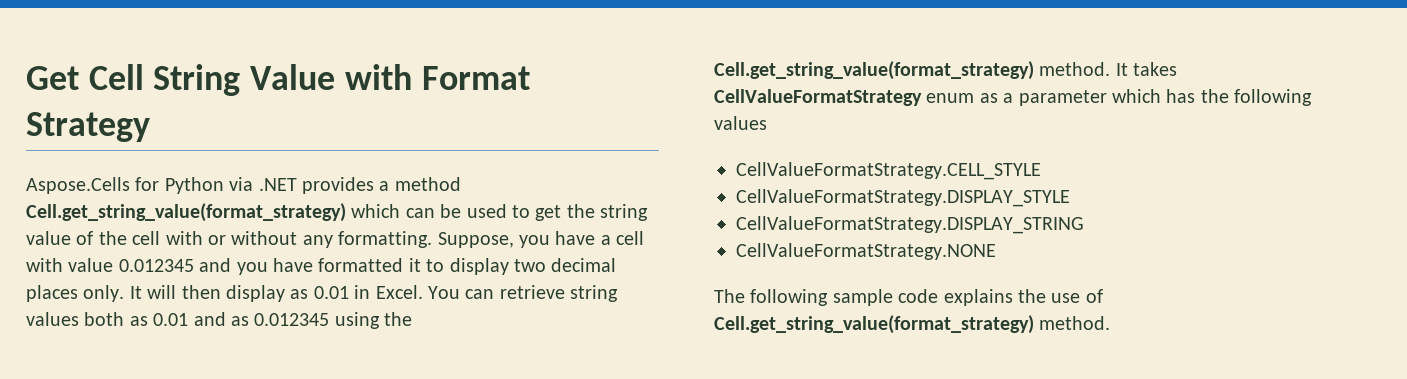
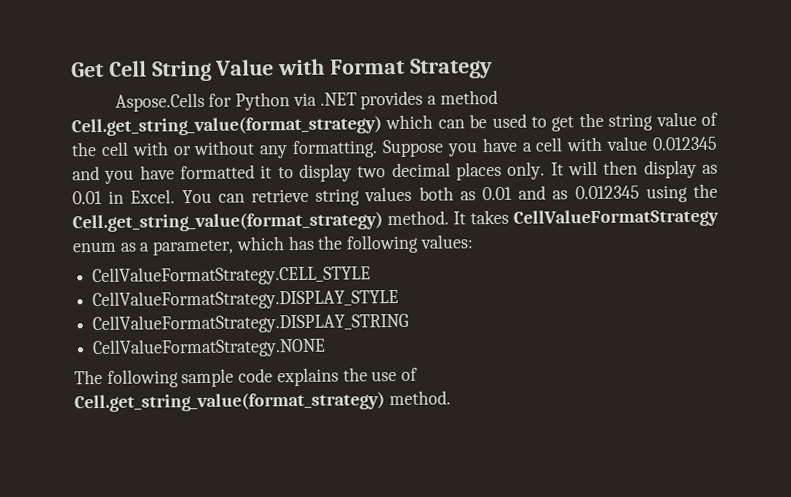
[437,232,514,248] Suppose, -> [382,139,444,158] Suppose
[1018,90,1107,106] parameter -> [152,239,235,256] parameter,
[714,116,767,130] values -> [419,234,474,249] values:

